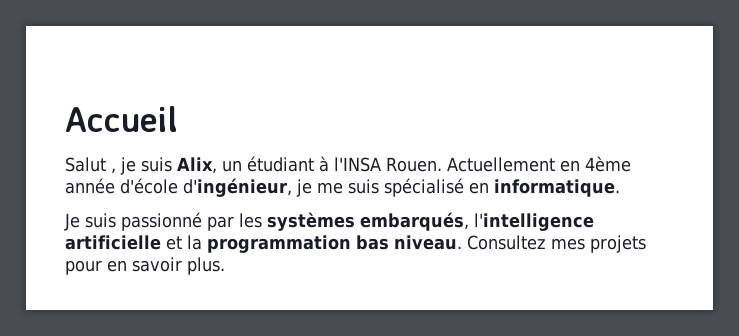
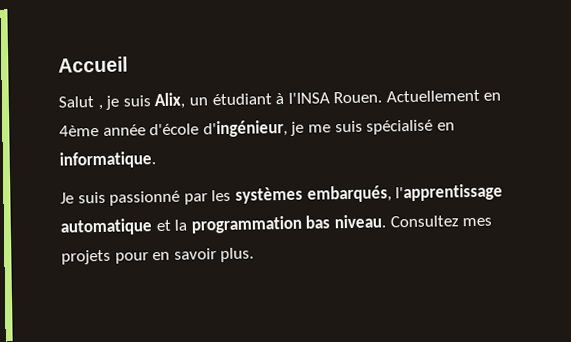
[474,213,594,231] [65,235,161,250] l'intelligence artificielle -> [395,183,504,202] [60,218,152,236] l'apprentissage automatique

